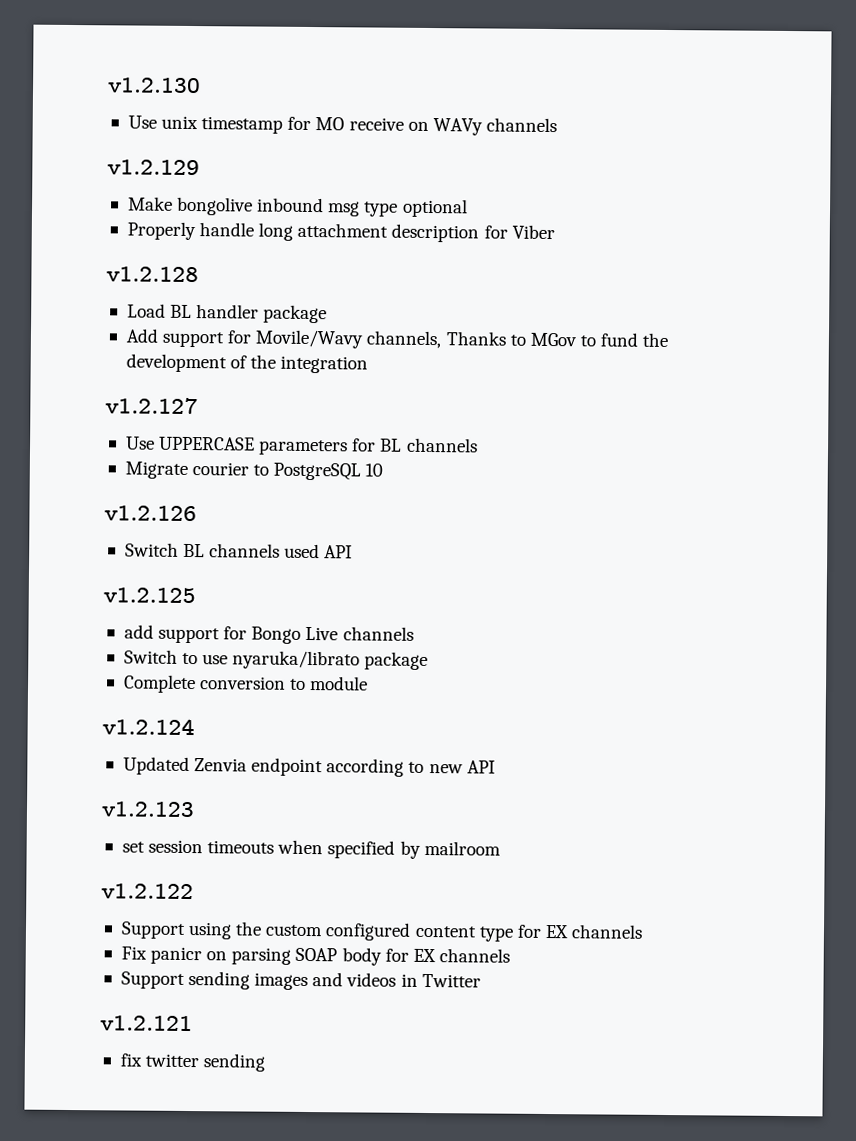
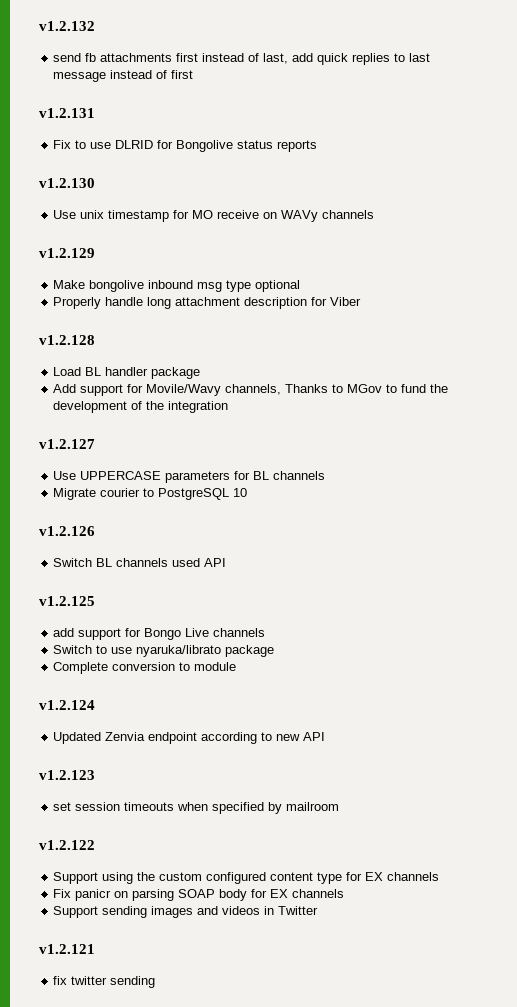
(107, 85) none -> [39,21,95,31] [53,53,431,65] [53,70,194,82] [39,108,95,118] [53,140,318,152] v1.2.132 // send fb attachments first instead of last, add quick replies to last message instead of first // v1.2.131 // Fix to use DLRID for Bongolive status reports //

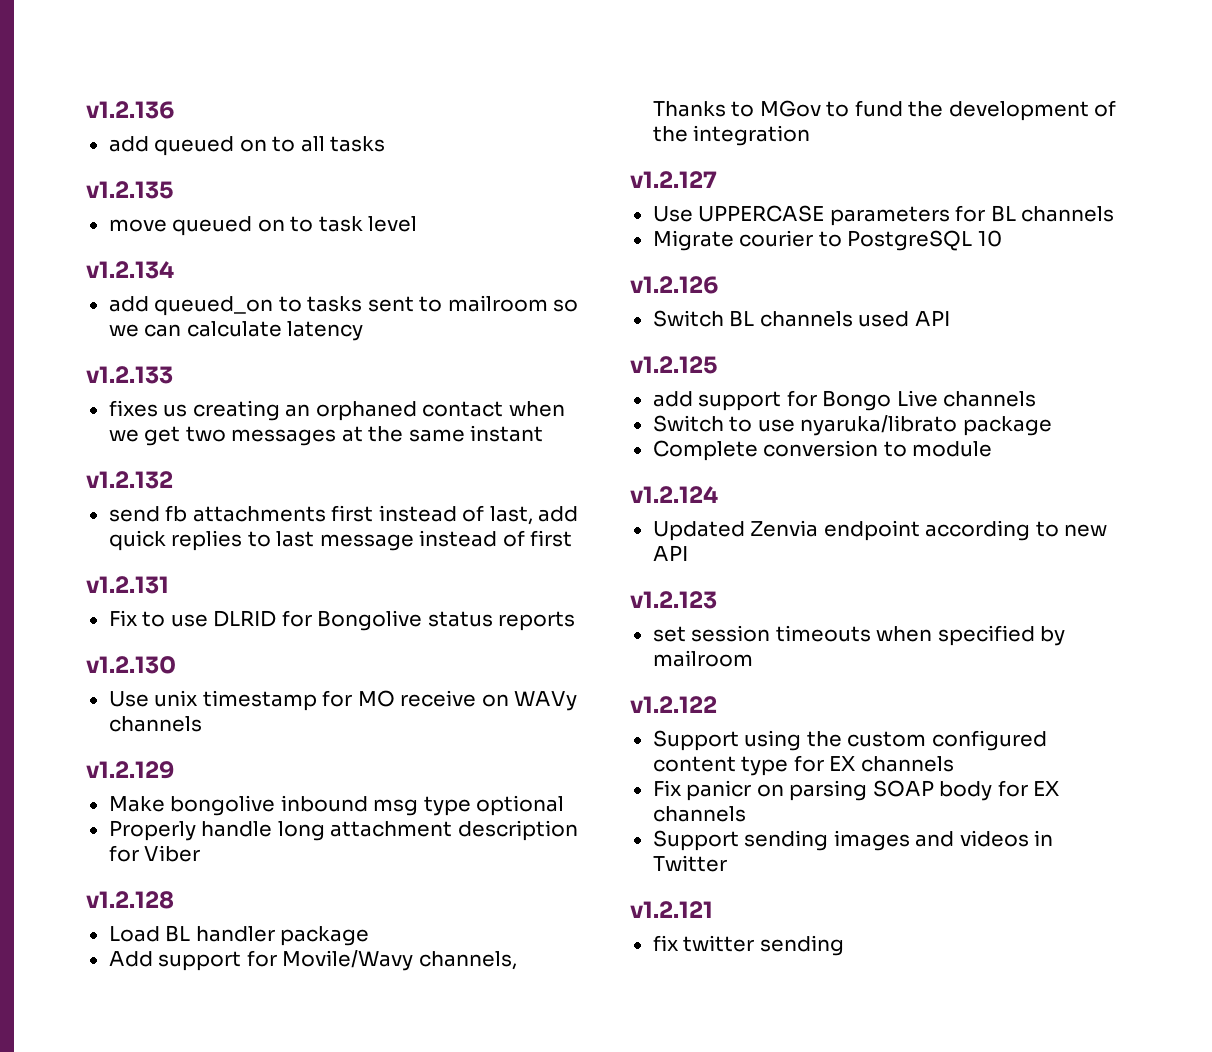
(39, 26) none -> [86,101,174,119] [108,136,386,156] [86,181,173,199] [108,216,418,236] [86,261,174,279] [108,295,579,316] [108,321,364,341] [86,366,173,384] [108,400,565,421] [108,425,544,446] v1.2.136 // add queued on to all tasks // v1.2.135 // move queued on to task level // v1.2.134 // add queued_on to tasks sent to mailroom so we can calculate latency // v1.2.133 // fixes us creating an orphaned contact when we get two messages at the same instant //

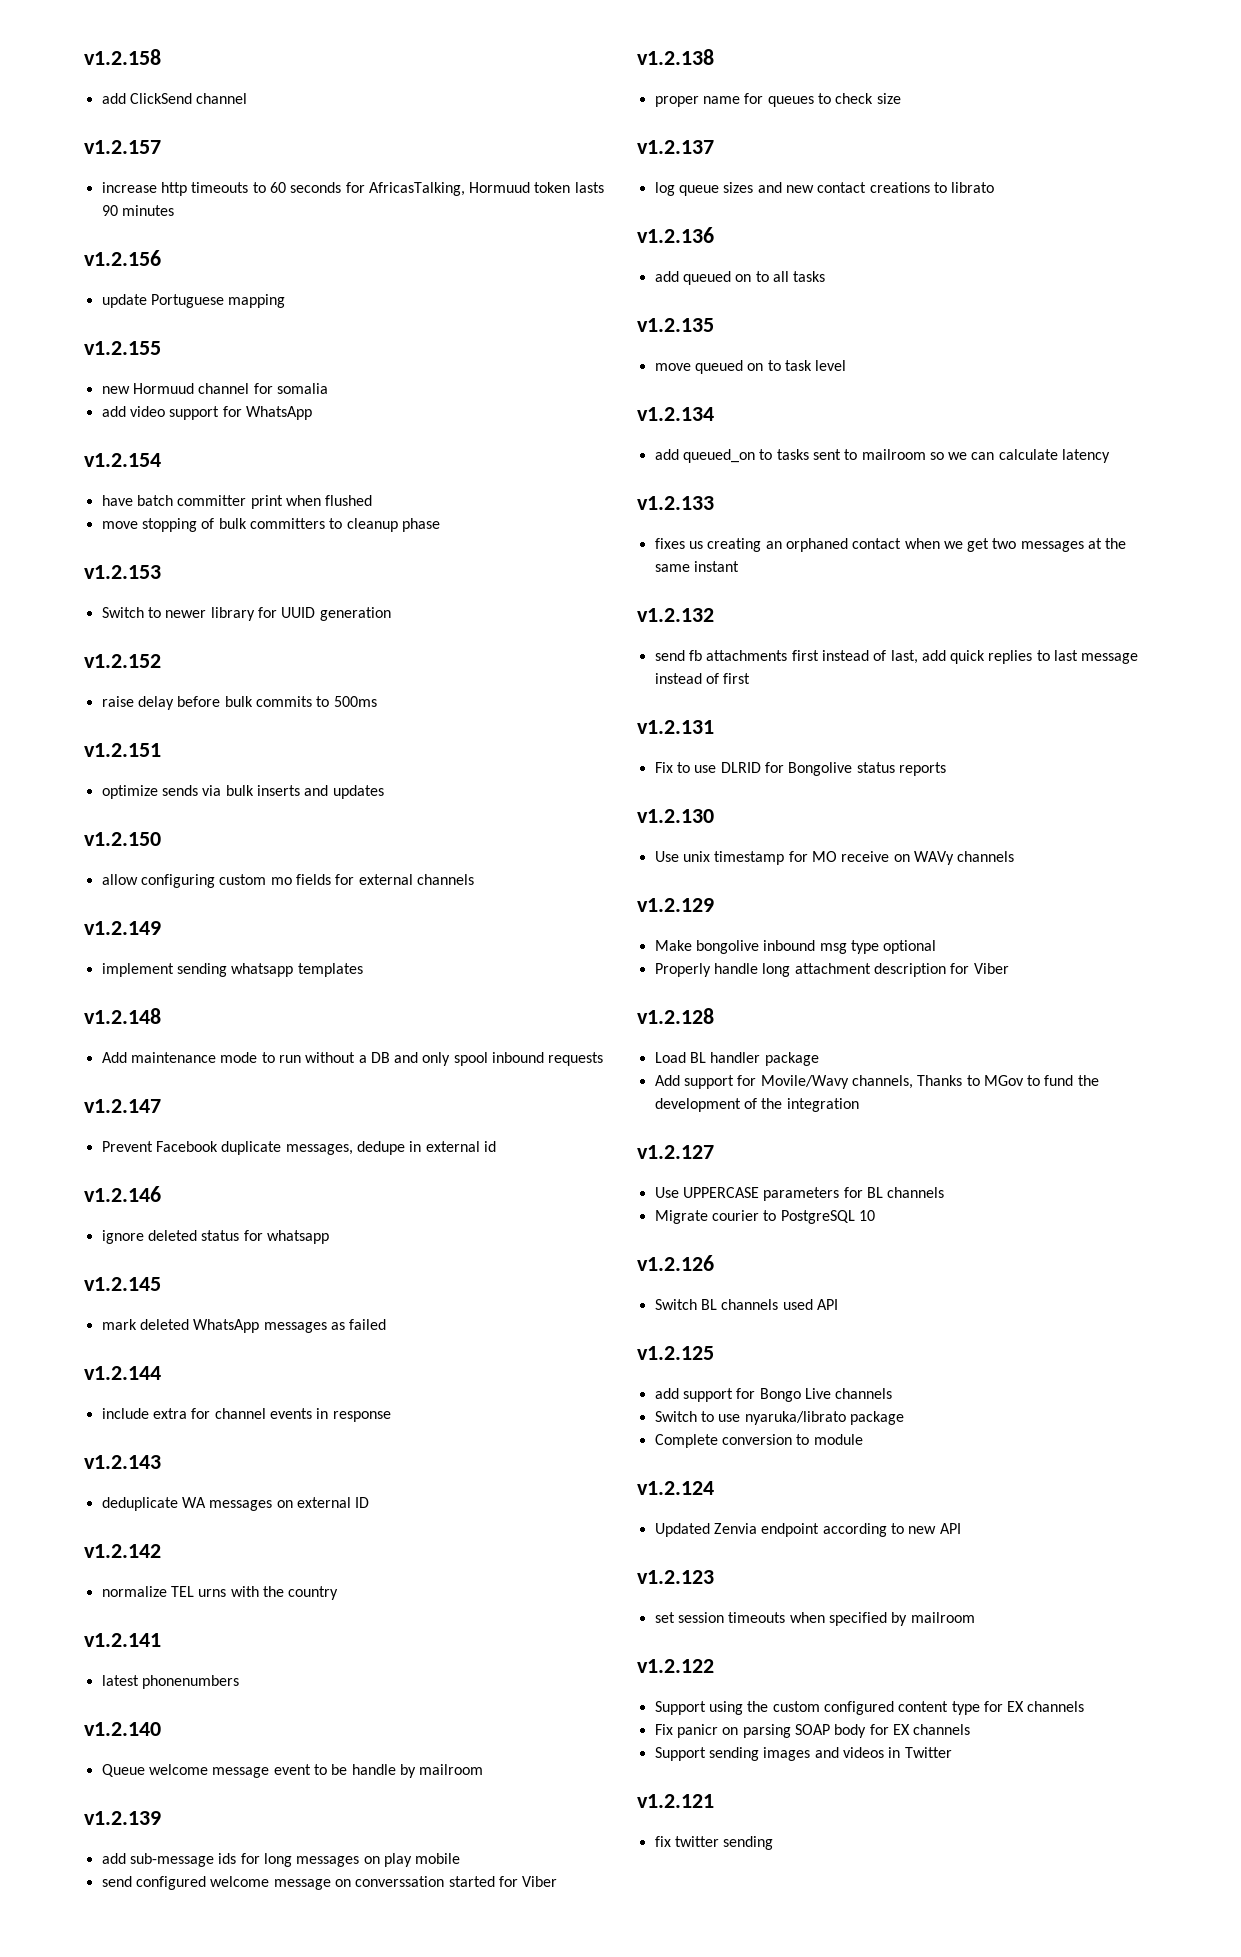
(86, 110) none -> [84,49,161,65] [101,93,248,104] [84,140,161,154] [101,182,604,196] [101,205,174,216] [84,250,161,266] [101,294,286,308] [84,341,161,355] [101,383,328,394] [101,406,312,420] [84,453,161,467] [101,495,373,509] [101,518,440,532] [84,565,161,579] [101,607,391,621] [84,654,161,668] [101,696,377,710] [84,743,161,757] [101,785,384,799] [84,832,161,846] [101,874,474,888] [84,921,161,935] [101,963,363,977] [84,1008,161,1024] [101,1052,604,1066] [84,1099,161,1113] [101,1141,496,1155] [84,1186,161,1202] [101,1230,329,1244] [84,1277,161,1291] [101,1319,387,1333] [84,1366,161,1380] [101,1408,391,1422] [84,1455,161,1469] [101,1497,370,1511] [84,1544,161,1558] [101,1586,339,1600] [84,1633,161,1647] [101,1675,239,1689] [84,1722,161,1736] [101,1764,484,1778] [84,1811,161,1825] [101,1853,461,1867] [101,1876,558,1890] [637,49,714,65] [654,93,901,107] [637,140,714,154] [654,182,995,196] v1.2.158 // add ClickSend channel // v1.2.157 // increase http timeouts to 60 seconds for AfricasTalking, Hormuud token lasts 90 minutes // v1.2.156 // update Portuguese mapping // v1.2.155 // new Hormuud channel for somalia // add video support for WhatsApp // v1.2.154 // have batch committer print when flushed // move stopping of bulk committers to cleanup phase // v1.2.153 // Switch to newer library for UUID generation // v1.2.152 // raise delay before bulk commits to 500ms // v1.2.151 // optimize sends via bulk inserts and updates // v1.2.150 // allow configuring custom mo fields for external channels // v1.2.149 // implement sending whatsapp templates // v1.2.148 // Add maintenance mode to run without a DB and only spool inbound requests // v1.2.147 // Prevent Facebook duplicate messages, dedupe in external id // v1.2.146 // ignore deleted status for whatsapp // v1.2.145 // mark deleted WhatsApp messages as failed // v1.2.144 // include extra for channel events in response // v1.2.143 // deduplicate WA messages on external ID // v1.2.142 // normalize TEL urns with the country // v1.2.141 // latest phonenumbers // v1.2.140 // Queue welcome message event to be handle by mailroom // v1.2.139 // add sub-message ids for long messages on play mobile // send configured welcome message on converssation started for Viber // v1.2.138 // proper name for queues to check size // v1.2.137 // log queue sizes and new contact creations to librato //

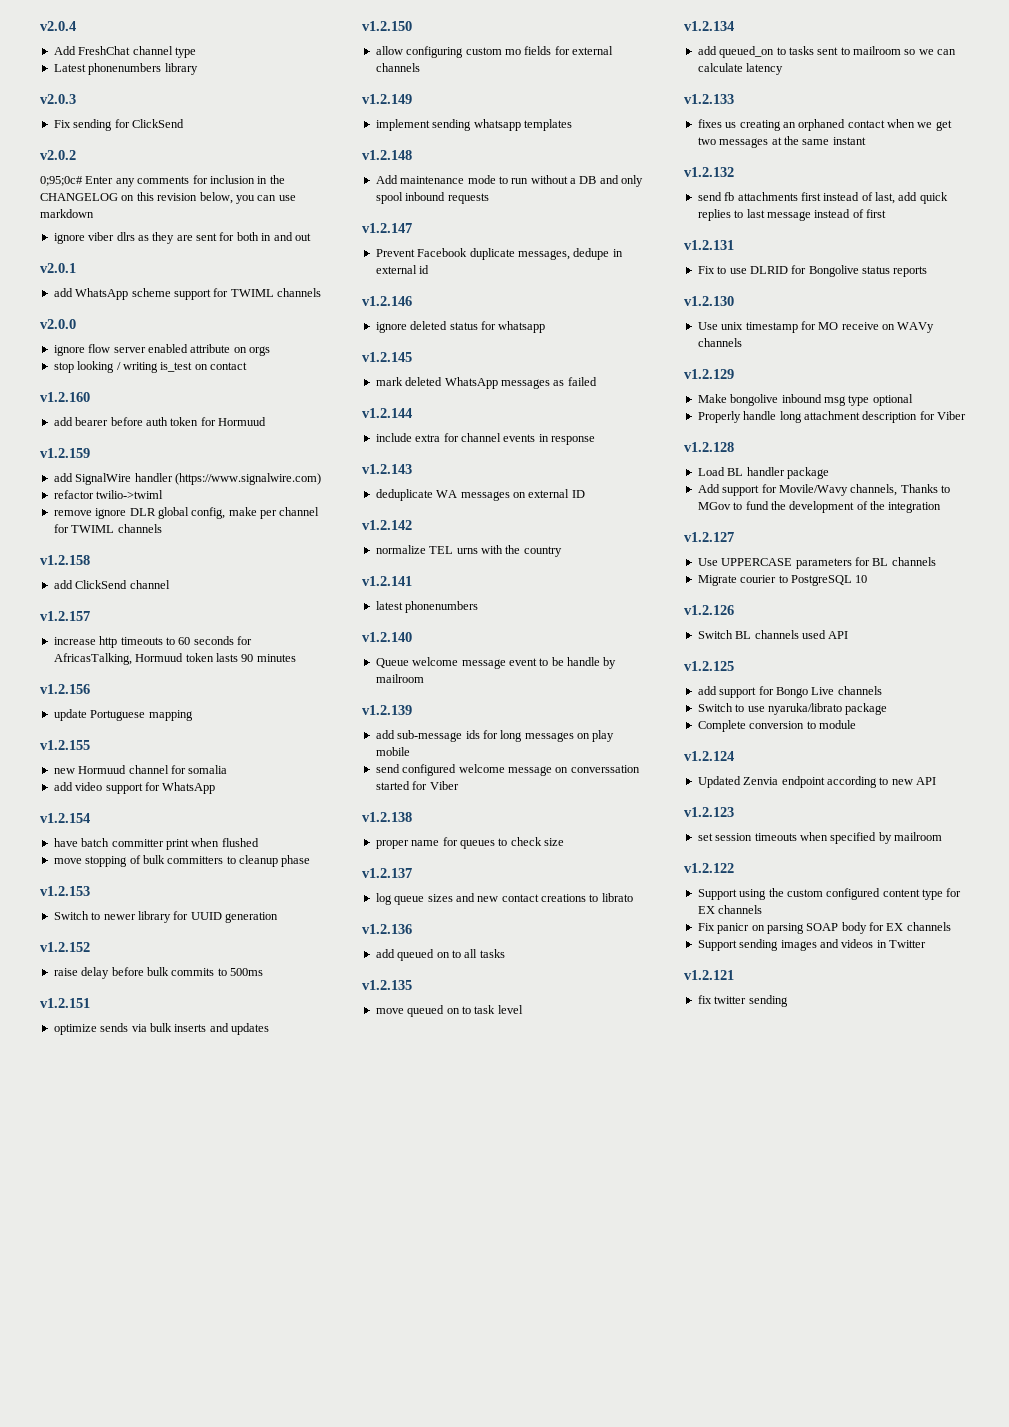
(84, 57) none -> [40,21,76,31] [53,46,196,58] [53,63,198,75] [40,94,76,104] [53,119,184,131] [40,150,76,160] [40,175,285,187] [40,192,296,204] [40,209,94,218] [53,232,311,244] [40,263,76,273] [53,288,321,300] [40,319,76,329] [53,344,270,356] [53,361,247,373] [40,392,90,402] [53,417,266,426] [40,448,90,458] [53,473,321,485] [53,490,164,499] [53,507,320,519] [53,524,162,533] v2.0.4 // Add FreshChat channel type // Latest phonenumbers library // v2.0.3 // Fix sending for ClickSend // v2.0.2 // 0;95;0c# Enter any comments for inclusion in the CHANGELOG on this revision below, you can use markdown // ignore viber dlrs as they are sent for both in and out // v2.0.1 // add WhatsApp scheme support for TWIML channels // v2.0.0 // ignore flow server enabled attribute on orgs // stop looking / writing is_test on contact // v1.2.160 // add bearer before auth token for Hormuud // v1.2.159 // add SignalWire handler (https://www.signalwire.com) // refactor twilio->twiml // remove ignore DLR global config, make per channel for TWIML channels //

